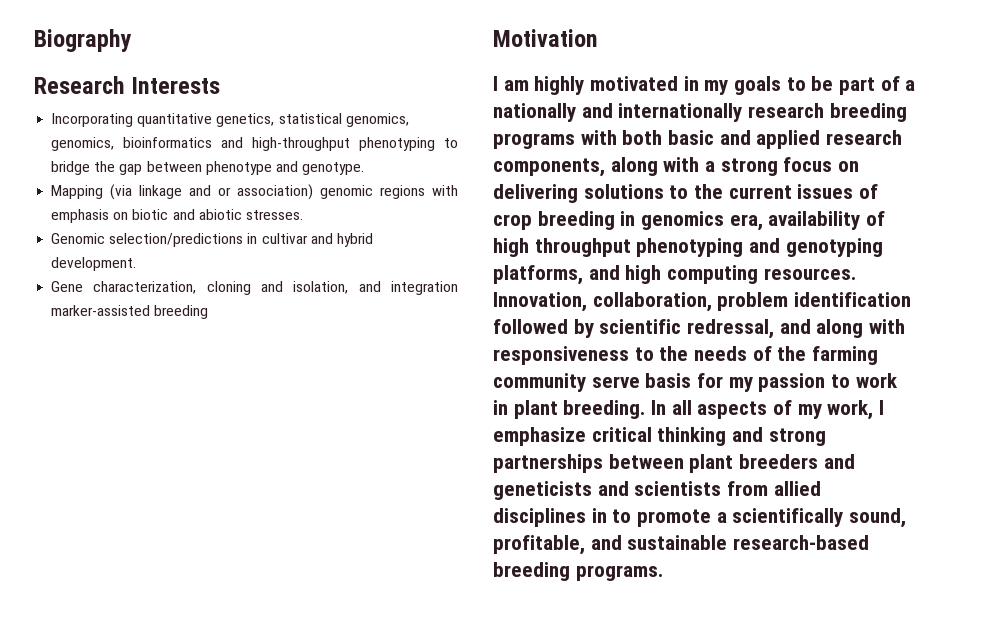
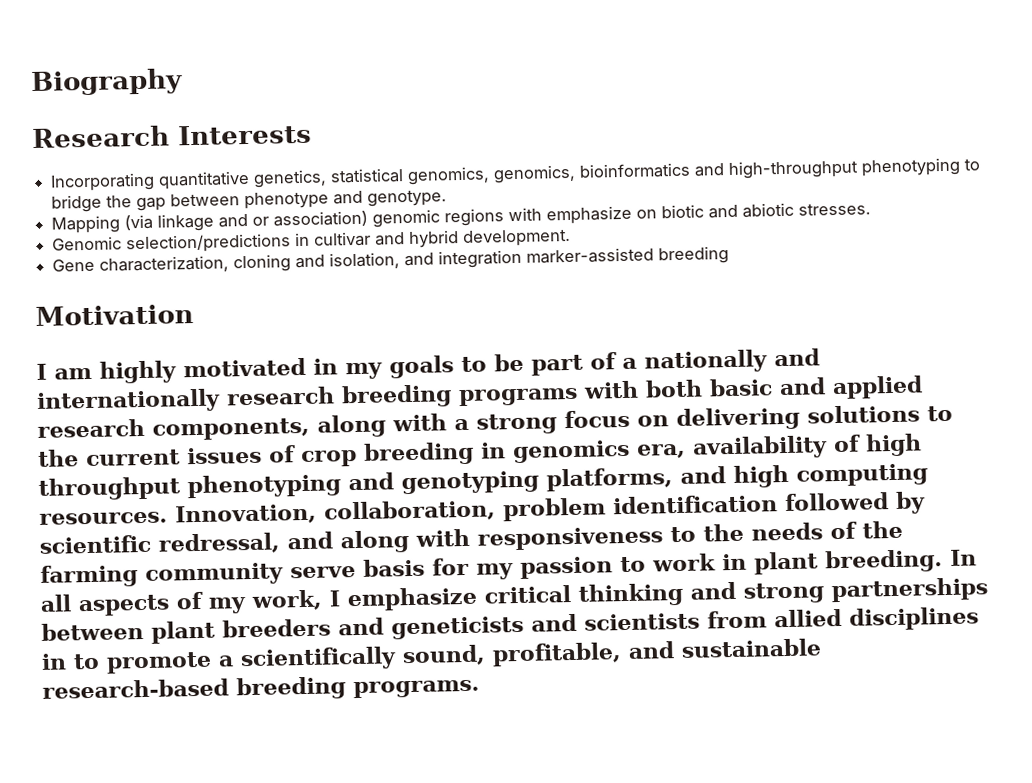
[51,209,110,223] emphasis -> [546,205,633,225] emphasize

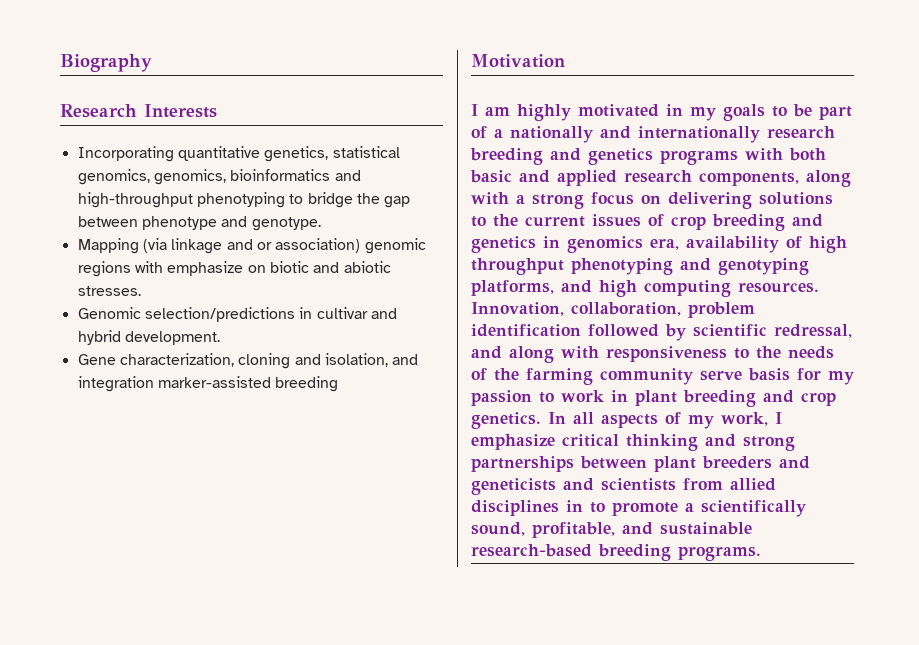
(452, 396) none -> [550,148,653,165] and genetics
(474, 453) none -> [792,214,823,227] [471,236,536,253] and genetics
[825,549,943,574] breeding. -> [683,390,836,407] [471,412,541,429] breeding and crop genetics.

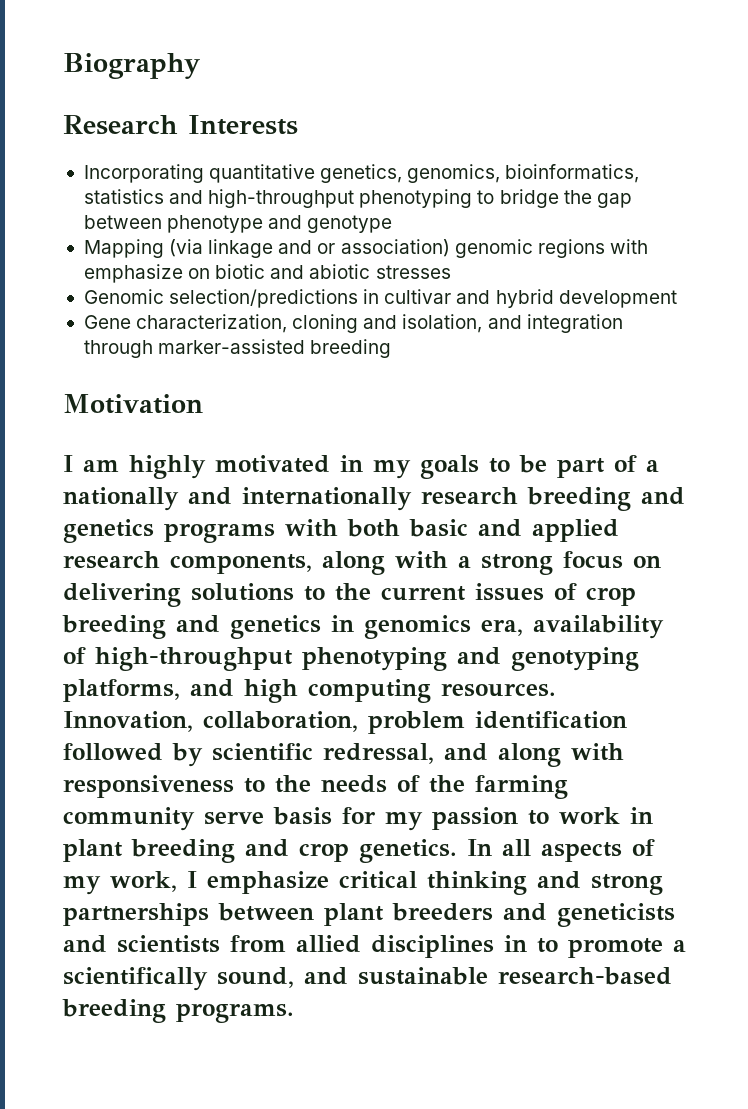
[332,146,400,158] [77,169,331,185] statistical genomics, genomics, bioinformatics -> [407,164,640,183] [83,189,164,204] genomics, bioinformatics, statistics
[251,217,321,231] genotype. -> [307,215,393,233] genotype
[77,286,141,296] stresses. -> [375,265,451,279] stresses
[124,331,220,345] development. -> [558,290,677,308] development
(154, 384) none -> [83,340,153,358] through
[809,236,847,253] [471,258,564,275] high throughput -> [95,647,293,671] high-throughput
[532,522,615,538] profitable, -> (294, 977) none

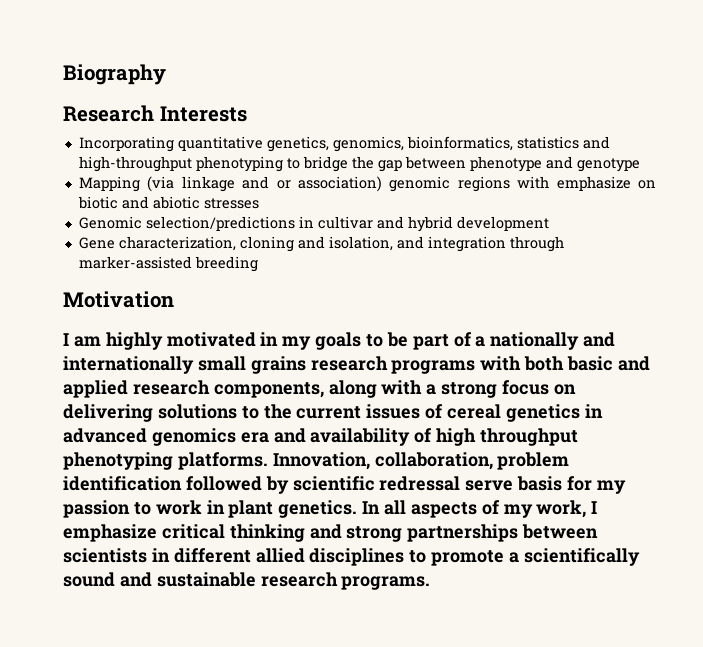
[421,487,685,511] [63,519,154,543] research breeding and genetics -> [197,356,388,374] small grains research
[586,587,636,606] [62,615,664,639] [63,647,639,671] [63,679,556,703] crop breeding and genetics in genomics era, availability of high-throughput phenotyping and genotyping platforms, and high computing resources. -> [447,404,603,422] [63,428,579,446] [63,452,268,470] cereal genetics in advanced genomics era and availability of high throughput phenotyping platforms.
[323,743,624,767] [63,775,568,799] [63,807,195,831] redressal, and along with responsiveness to the needs of the farming community -> [379,476,461,491] redressal
[131,839,349,863] breeding and crop -> (274, 509) none
[324,903,675,927] [63,935,286,953] plant breeders and geneticists and scientists from -> [63,548,251,563] scientists in different
[504,935,527,952] in -> (405, 557) none
[217,967,294,988] sound, -> [63,572,115,587] sound
[498,967,672,985] [62,999,166,1023] research-based breeding -> [260,572,338,587] research

